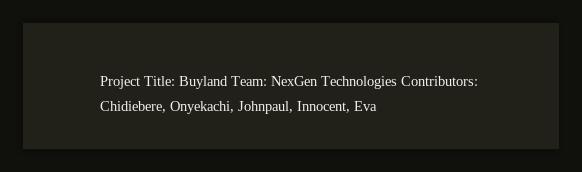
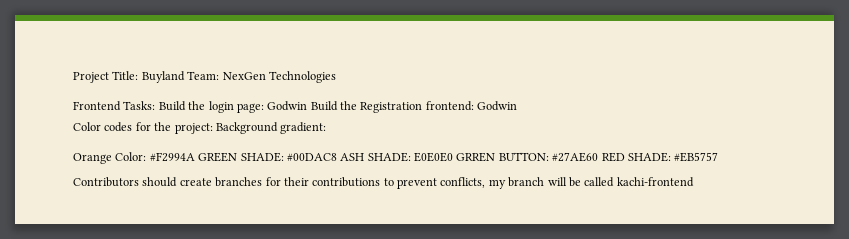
[401,76,478,86] [100,101,377,114] Contributors: Chidiebere, Onyekachi, Johnpaul, Innocent, Eva -> [73,101,518,113] [73,122,327,134] [73,152,719,164] [73,177,694,189] // Frontend Tasks: Build the login page: Godwin Build the Registration frontend: Godwin // Color codes for the project: Background gradient: // Orange Color: #F2994A GREEN SHADE: #00DAC8 ASH SHADE: E0E0E0 GRREN BUTTON: #27AE60 RED SHADE: #EB5757 // Contributors should create branches for their contributions to prevent conflicts, my branch will be called kachi-frontend

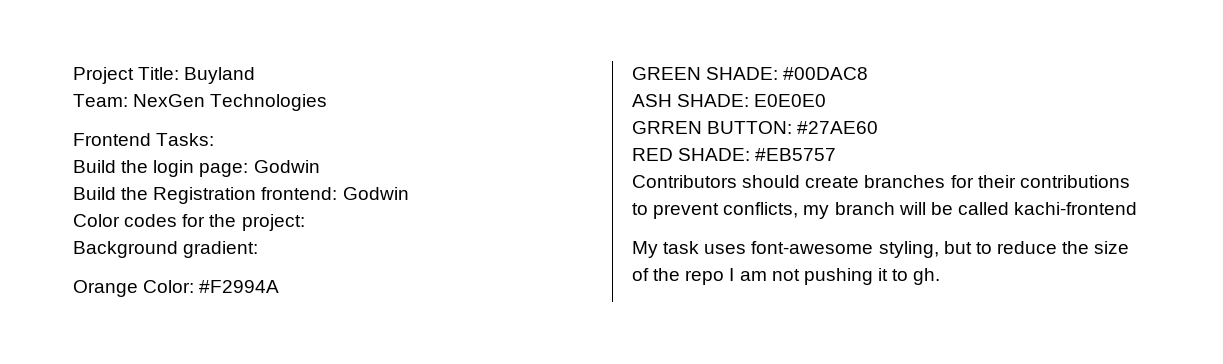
(185, 77) none -> (256, 75) //
(156, 105) none -> (215, 139) //
(308, 106) none -> (320, 166) //
(213, 128) none -> (305, 222) //
(195, 157) none -> (280, 286) //
(337, 157) none -> (869, 73) //
(453, 157) none -> (827, 100) //
(599, 157) none -> (879, 127) //
(694, 182) none -> [632,241,1130,258] [632,268,941,285] // My task uses font-awesome styling, but to reduce the size of the repo I am not pushing it to gh.

